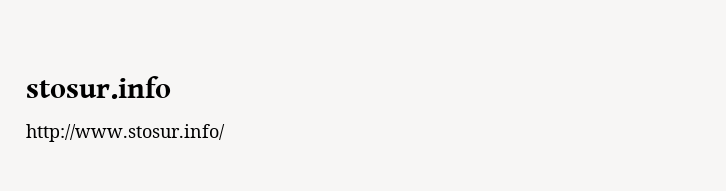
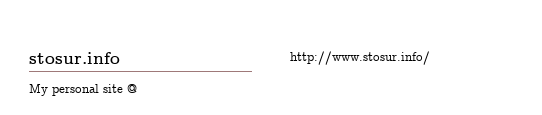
(171, 87) none -> [29,83,137,96] My personal site @

